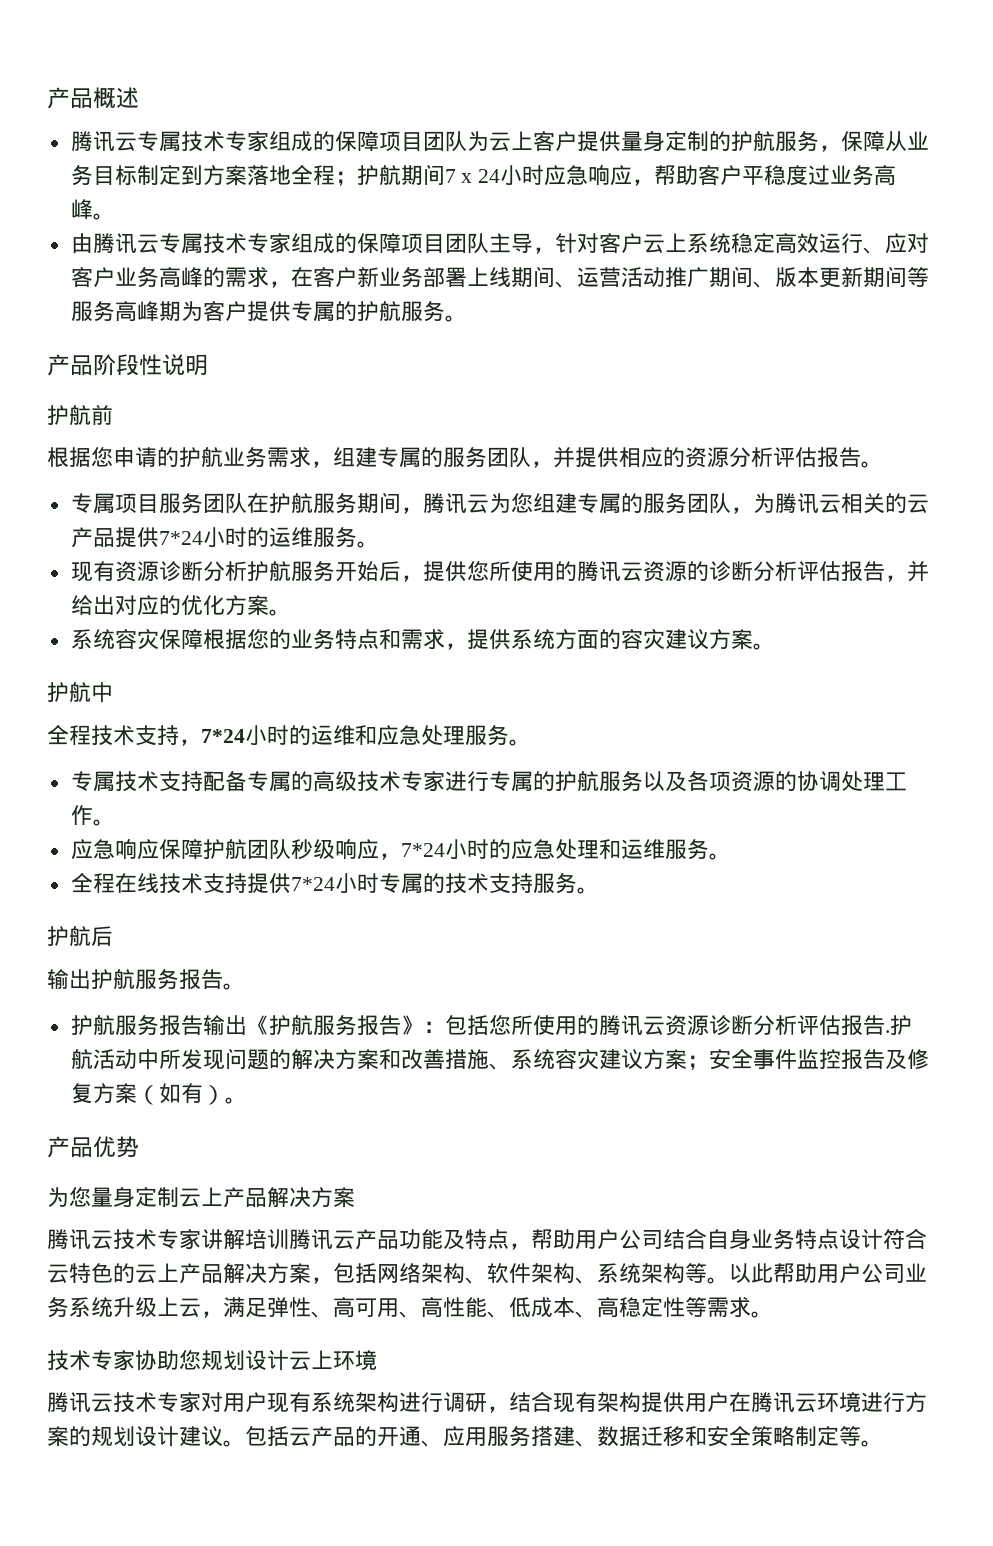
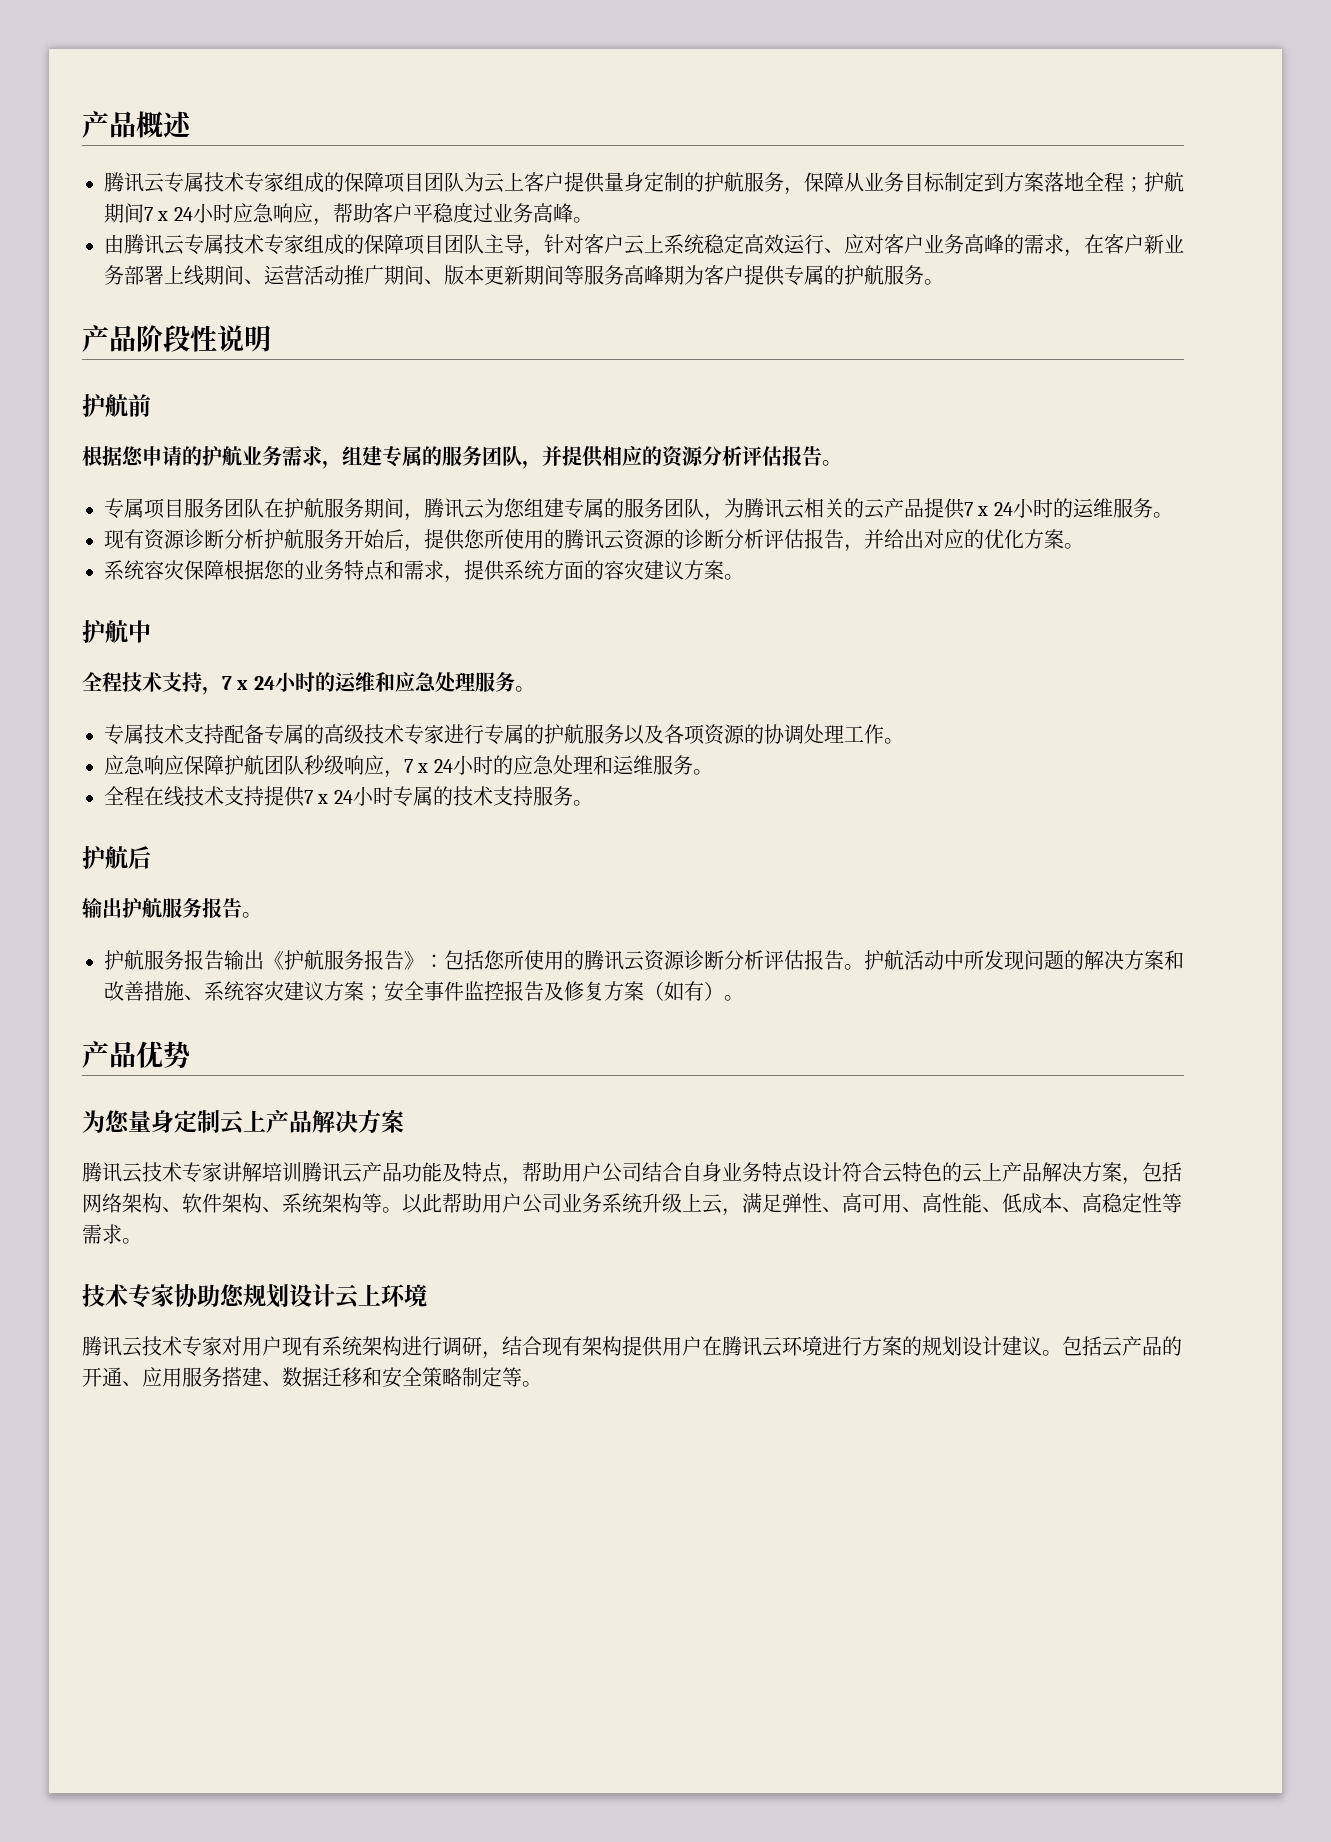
[158,531,203,545] 7*24 -> [964,502,1013,516] 7 x 24
[201,729,245,743] 7*24 -> [222,676,275,690] 7 x 24
[400,843,445,857] 7*24 -> [404,759,453,773] 7 x 24
[290,877,335,891] 7*24 -> [304,790,353,804] 7 x 24
[884,1030,890,1033] . -> [844,964,864,970] 。

